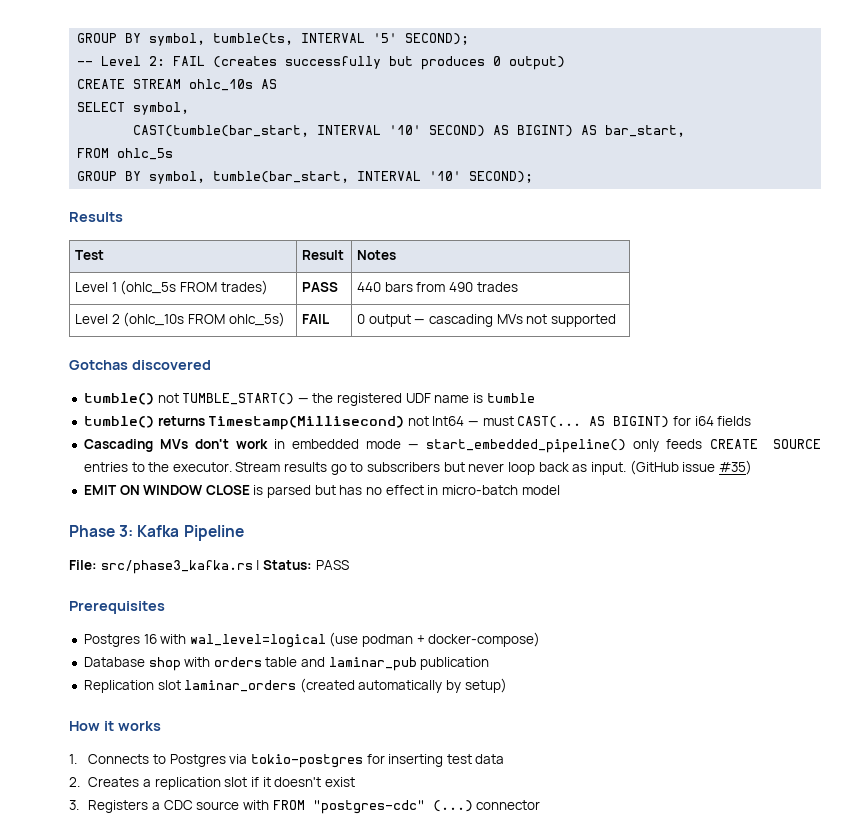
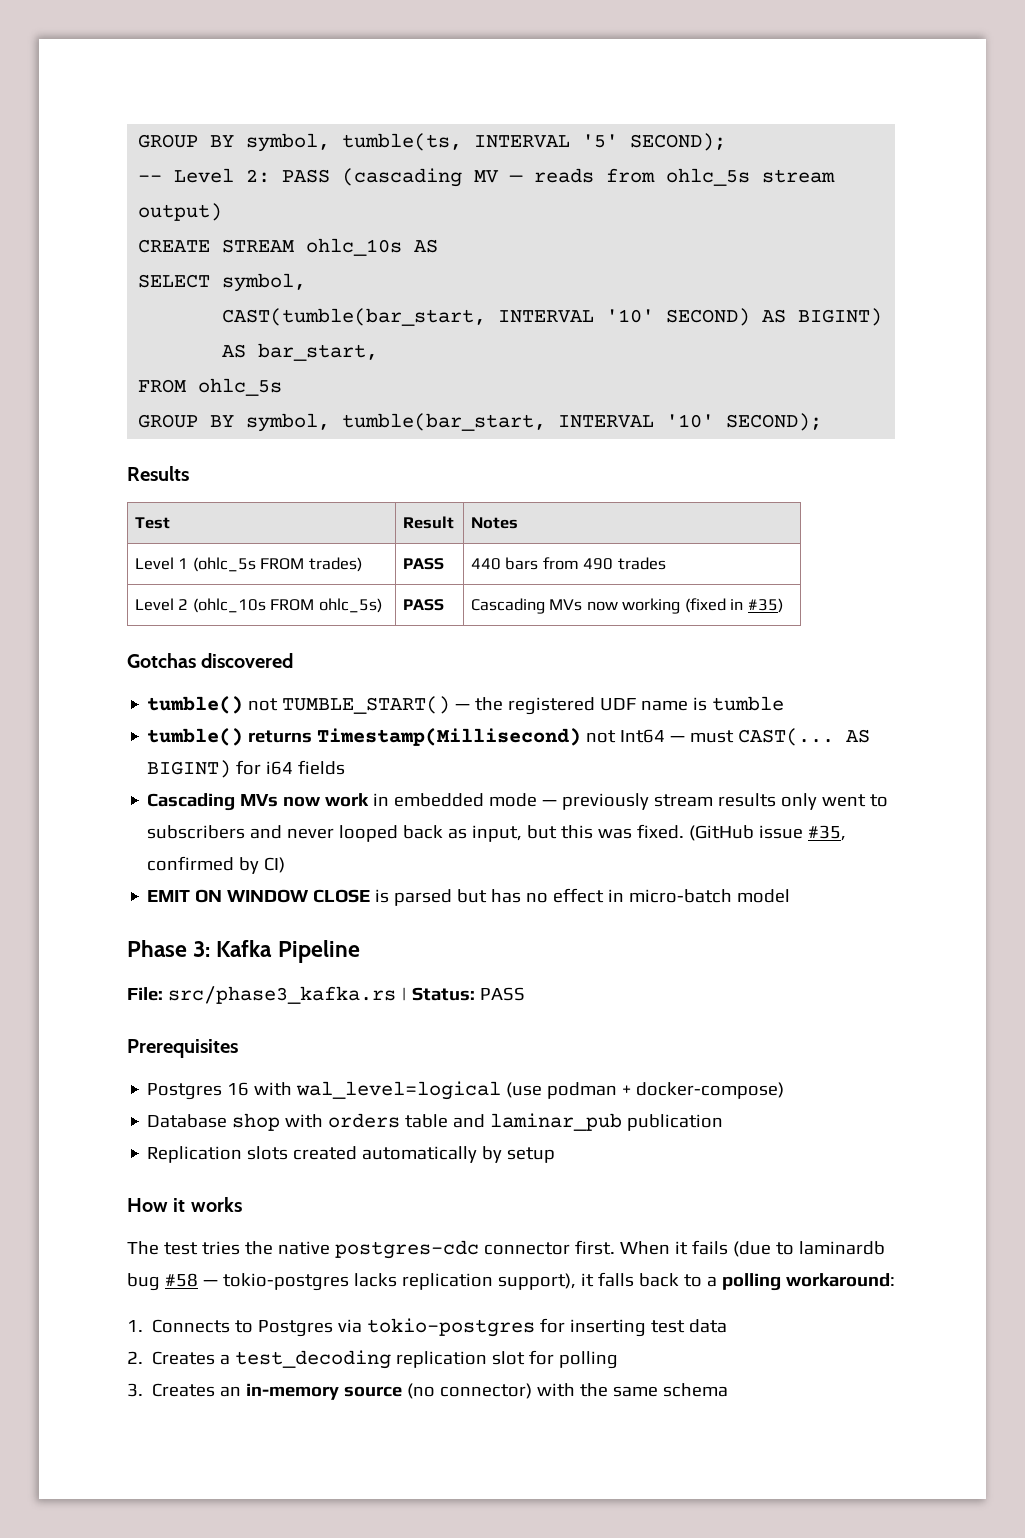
[173,56,502,70] FAIL (creates successfully but produces 0 -> [282,168,836,187] PASS (cascading MV — reads from ohlc_5s stream
[302,314,330,324] [357,314,616,327] FAIL | 0 output — cascading MVs not supported -> [402,599,444,611] [470,598,783,614] PASS | Cascading MVs now working (fixed in #35)
[194,439,229,449] don't -> [283,796,322,807] now
[426,439,821,453] [83,460,752,475] start_embedded_pipeline() only feeds CREATE SOURCE entries to the executor. Stream results go to subscribers but never loop back as input. (GitHub issue #35) -> [562,793,889,810] [147,824,847,842] [147,856,286,874] previously stream results only went to subscribers and never looped back as input, but this was fixed. (GitHub issue #35, confirmed by CI)
[157,678,355,693] slot laminar_orders (created -> [247,1146,358,1160] slots created
[464,678,507,693] setup) -> [507,1147,556,1163] setup
(161, 726) none -> [127,1240,885,1259] [127,1272,895,1291] // The test tries the native postgres-cdc connector first. When it fails (due to laminardb bug #58 — tokio-postgres lacks replication support), it falls back to a polling workaround:
(151, 783) none -> [235,1350,392,1369] test_decoding
[250,777,355,787] [69,800,541,814] if it doesn't exist // 3. Registers a CDC source with FROM "postgres-cdc" (...) connector -> [529,1350,619,1369] [127,1383,729,1400] for polling // 3. Creates an in-memory source (no connector) with the same schema

